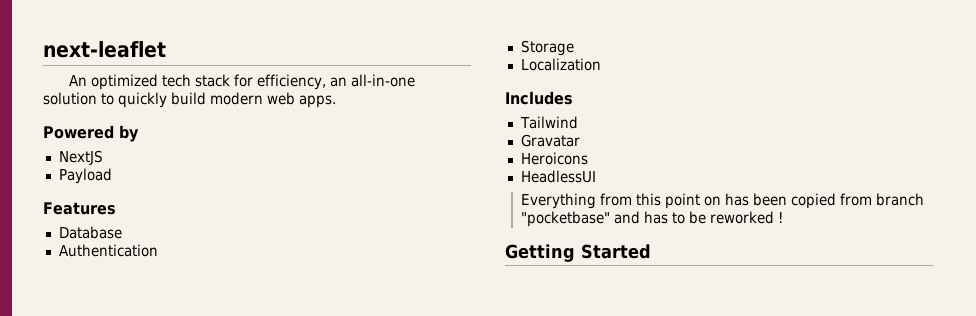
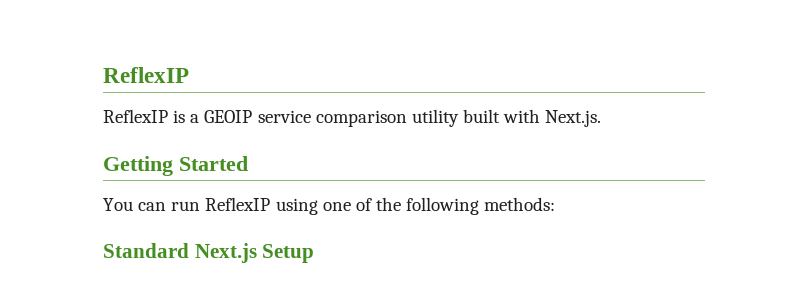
[43,41,166,58] [69,74,416,90] [43,92,336,108] [43,125,139,142] [58,150,103,165] [58,168,112,184] [43,202,116,215] [58,226,122,239] [58,244,158,257] [520,40,574,56] [520,58,601,71] [505,91,573,105] [519,116,578,129] [520,134,580,147] [520,152,588,165] [520,170,596,183] [520,193,924,209] [520,211,783,227] [505,244,651,262] next-leaflet // An optimized tech stack for efficiency, an all-in-one solution to quickly build modern web apps. // Powered by // NextJS // Payload // Features // Database // Authentication // Storage // Localization // Includes // Tailwind // Gravatar // Heroicons // HeadlessUI // Everything from this point on has been copied from branch "pocketbase" and has to be reworked ! // Getting Started -> [103,67,189,83] [103,109,602,127] [103,156,248,176] [103,197,556,215] [103,243,315,263] ReflexIP // ReflexIP is a GEOIP service comparison utility built with Next.js. // Getting Started // You can run ReflexIP using one of the following methods: // Standard Next.js Setup

